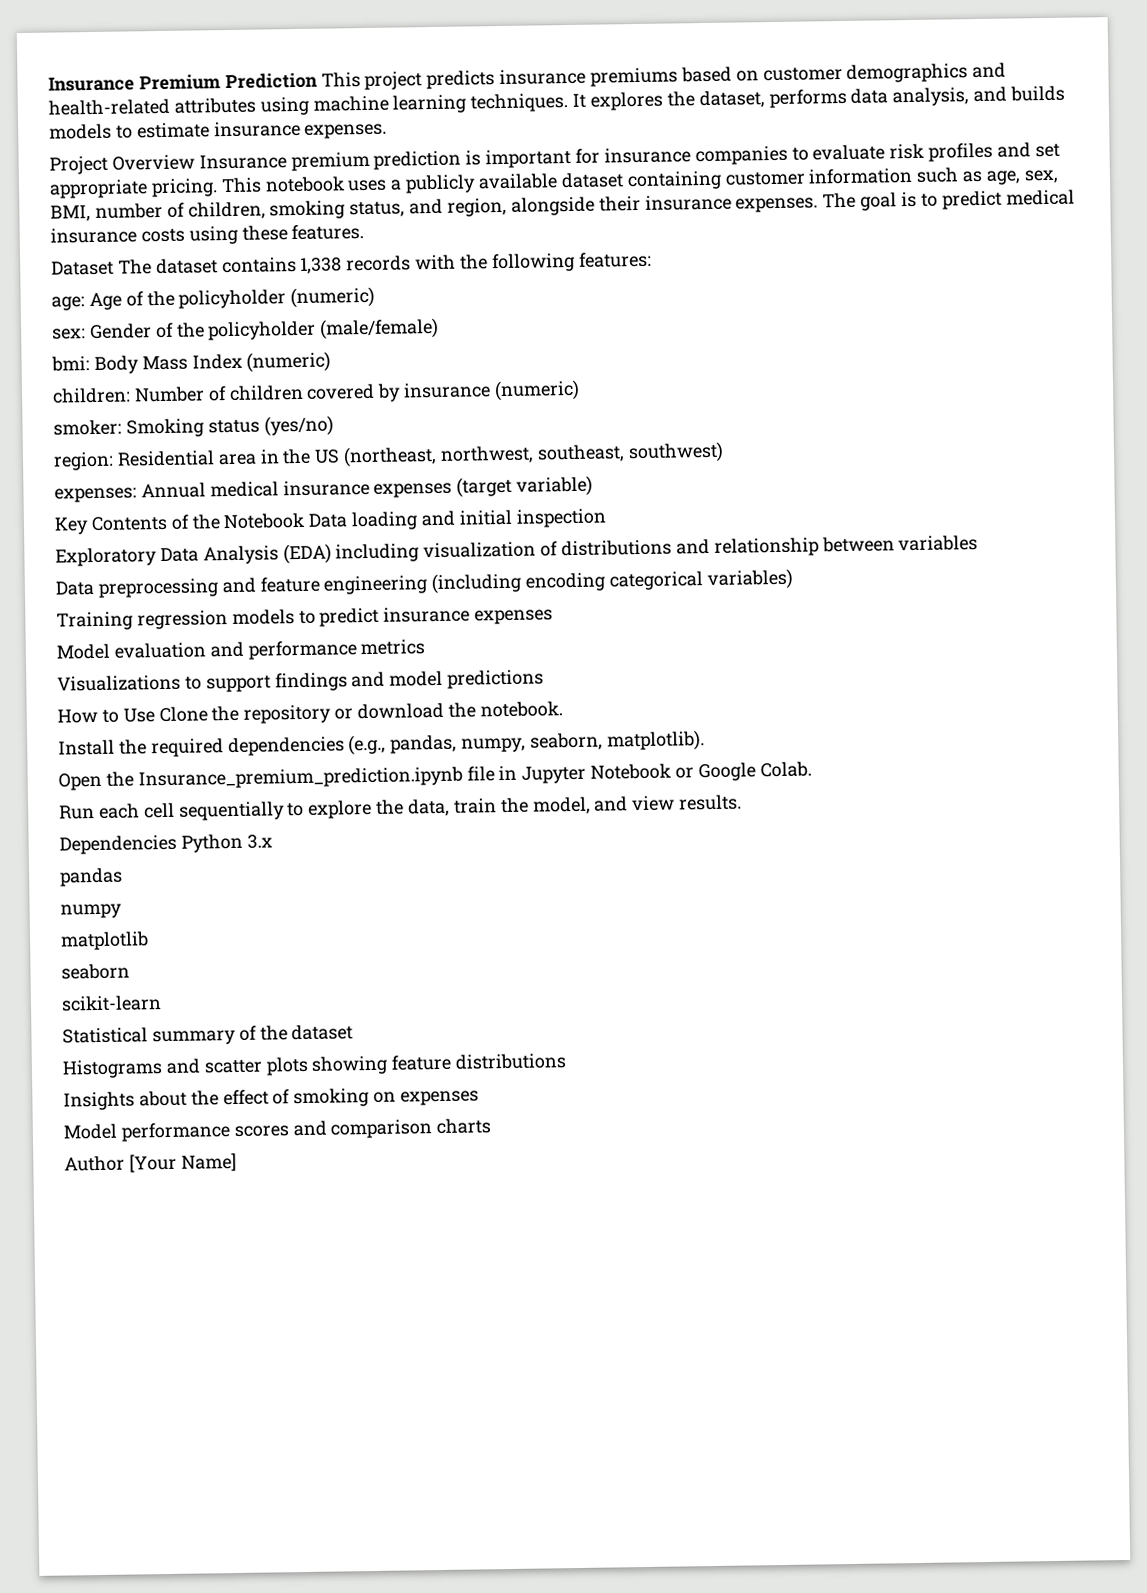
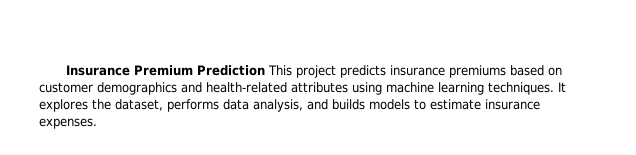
[49,142,1060,175] [49,167,1059,199] [50,189,1075,222] [50,224,365,245] [51,251,652,276] [51,286,376,311] [52,317,440,341] [51,351,332,374] [52,379,581,404] [53,415,334,438] [53,441,724,471] [54,475,594,503] [54,508,607,535] [55,535,979,567] [55,568,793,598] [56,606,554,631] [56,639,426,660] [57,669,545,693] [57,701,563,724] [58,730,705,758] [58,761,812,791] [59,794,743,821] [59,833,273,855] [60,867,123,887] [60,903,122,919] [60,931,149,951] [61,963,130,980] [61,995,162,1012] [62,1024,354,1046] [62,1053,567,1079] [63,1088,480,1111] [63,1118,492,1142] [64,1152,237,1173] // Project Overview Insurance premium prediction is important for insurance companies to evaluate risk profiles and set appropriate pricing. This notebook uses a publicly available dataset containing customer information such as age, sex, BMI, number of children, smoking status, and region, alongside their insurance expenses. The goal is to predict medical insurance costs using these features. // Dataset The dataset contains 1,338 records with the following features: // age: Age of the policyholder (numeric) // sex: Gender of the policyholder (male/female) // bmi: Body Mass Index (numeric) // children: Number of children covered by insurance (numeric) // smoker: Smoking status (yes/no) // region: Residential area in the US (northeast, northwest, southeast, southwest) // expenses: Annual medical insurance expenses (target variable) // Key Contents of the Notebook Data loading and initial inspection // Exploratory Data Analysis (EDA) including visualization of distributions and relationship between variables // Data preprocessing and feature engineering (including encoding categorical variables) // Training regression models to predict insurance expenses // Model evaluation and performance metrics // Visualizations to support findings and model predictions // How to Use Clone the repository or download the notebook. // Install the required dependencies (e.g., pandas, numpy, seaborn, matplotlib). // Open the Insurance_premium_prediction.ipynb file in Jupyter Notebook or Google Colab. // Run each cell sequentially to explore the data, train the model, and view results. // Dependencies Python 3.x // pandas // numpy // matplotlib // seaborn // scikit-learn // Statistical summary of the dataset // Histograms and scatter plots showing feature distributions // Insights about the effect of smoking on expenses // Model performance scores and comparison charts // Author [Your Name] -> (97, 123) none

